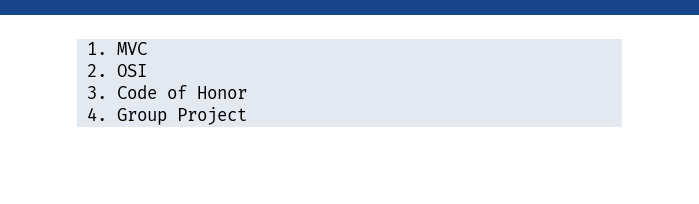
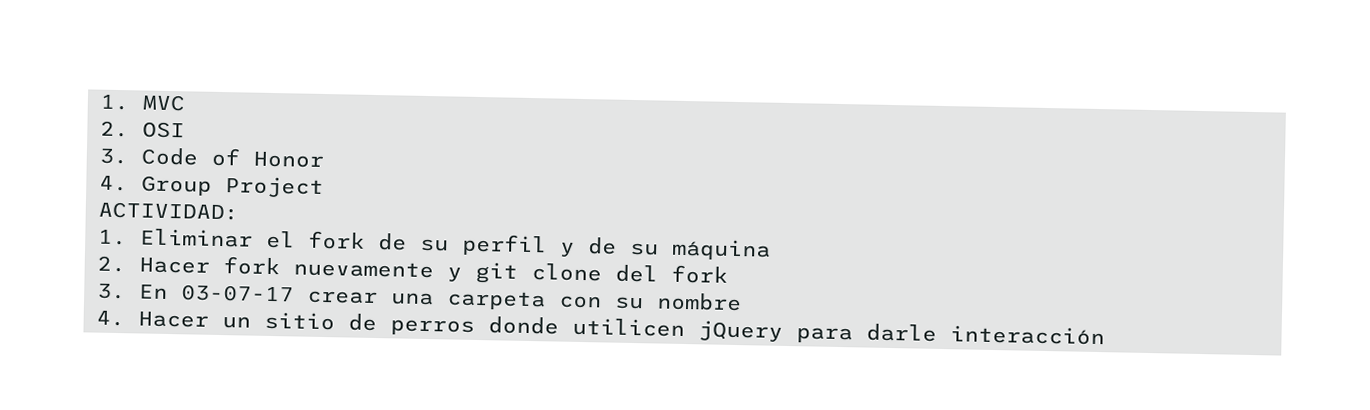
(247, 116) none -> [97,201,239,221] [97,228,771,261] [96,255,728,284] [96,283,742,312] [95,310,1105,346] // ACTIVIDAD: // 1. Eliminar el fork de su perfil y de su máquina // 2. Hacer fork nuevamente y git clone del fork // 3. En 03-07-17 crear una carpeta con su nombre // 4. Hacer un sitio de perros donde utilicen jQuery para darle interacción

